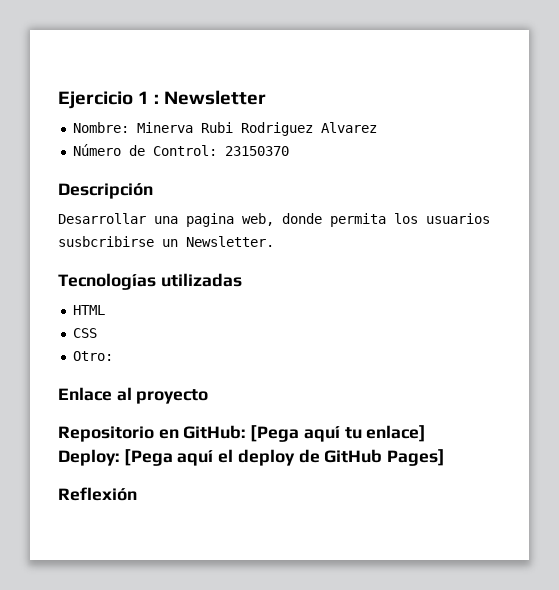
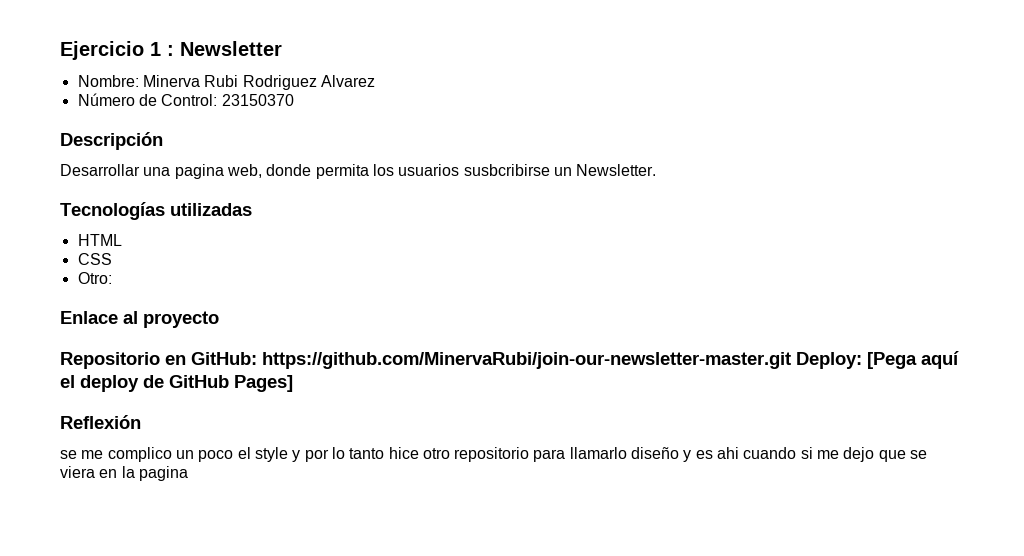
[250,425,427,442] [Pega aquí tu enlace] // -> [262,352,791,369] https://github.com/MinervaRubi/join-our-newsletter-master.git
(137, 494) none -> [60,447,928,462] [60,466,188,481] // se me complico un poco el style y por lo tanto hice otro repositorio para llamarlo diseño y es ahi cuando si me dejo que se viera en la pagina

